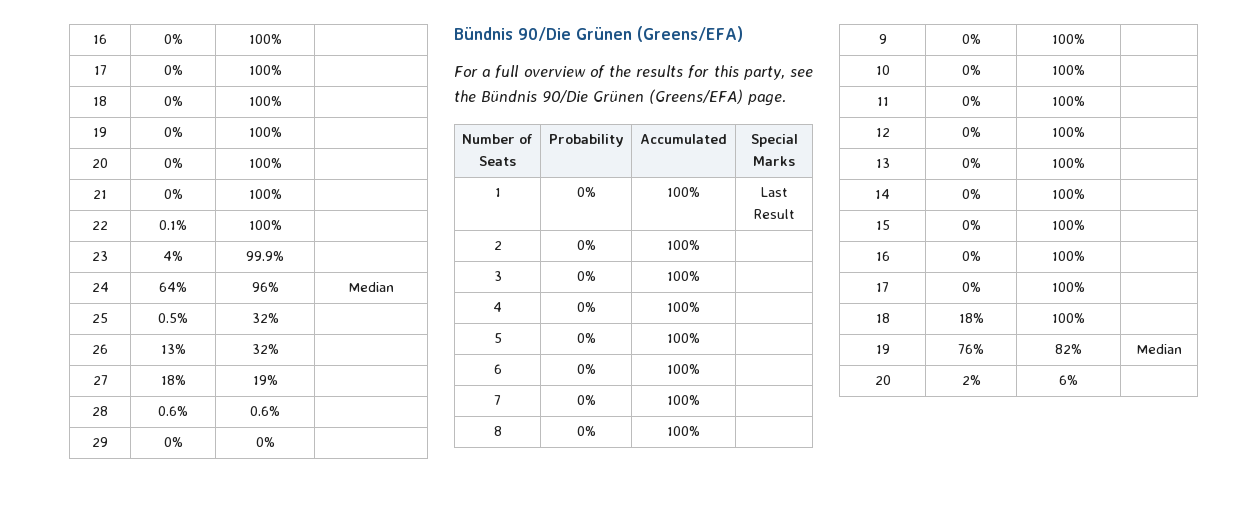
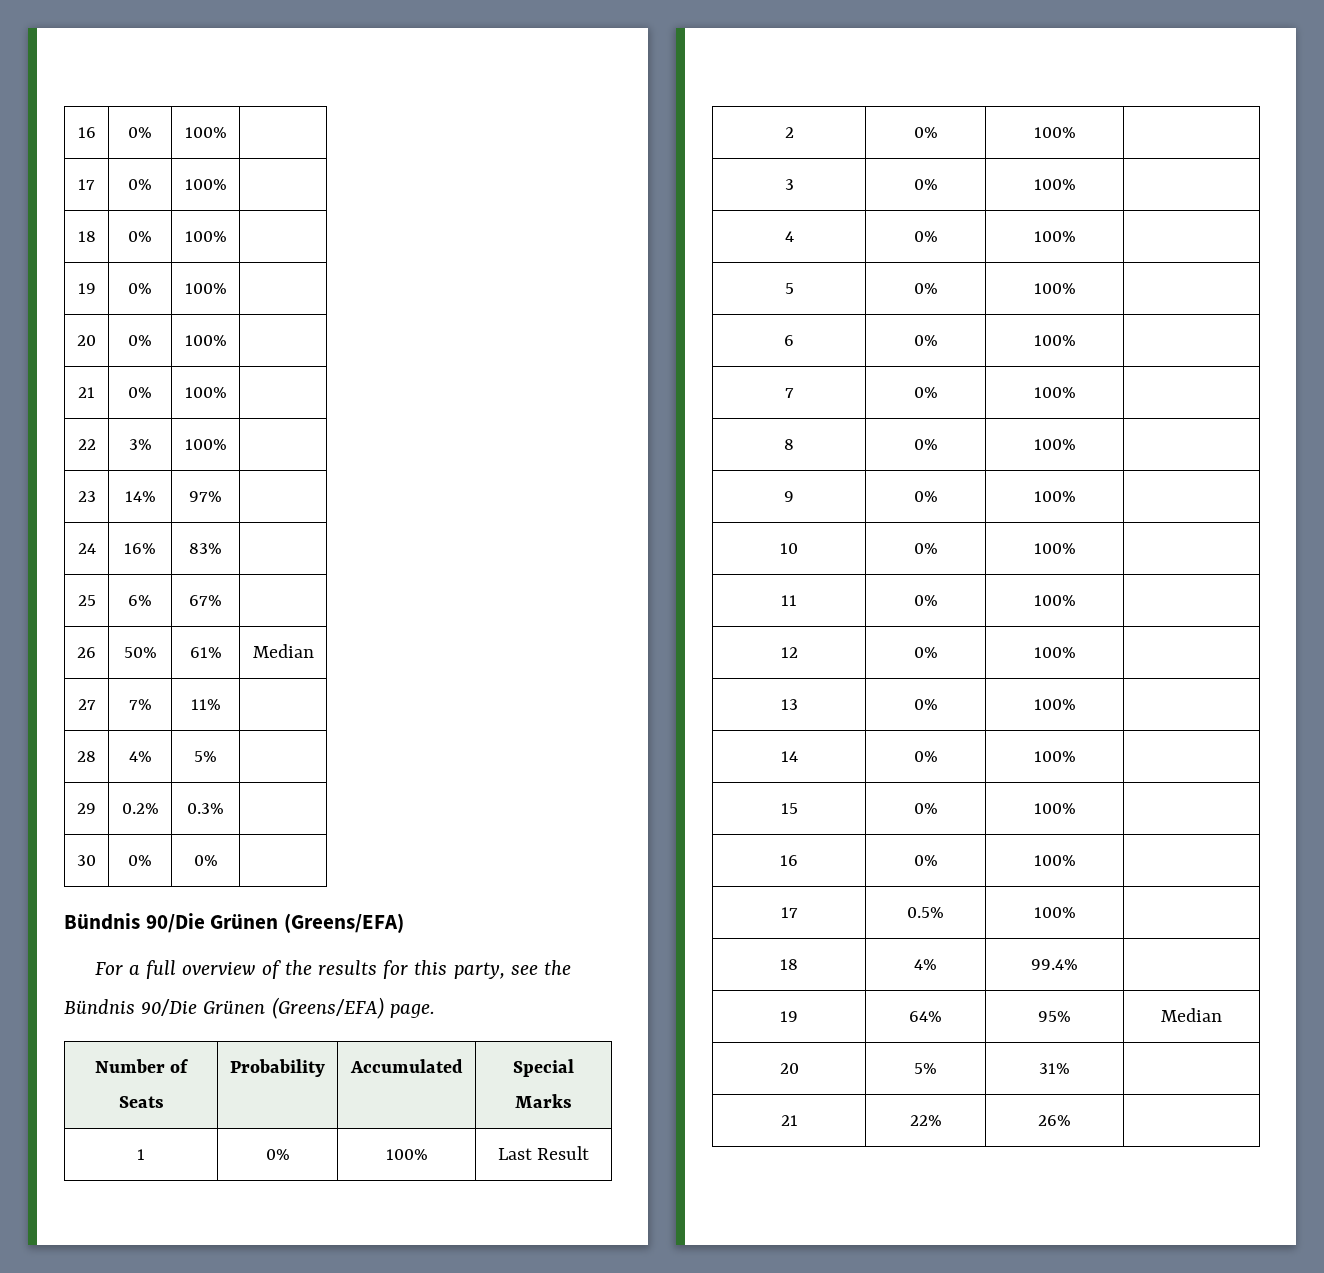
[159,220,187,230] 0.1% -> [128,439,152,450] 3%
[163,251,183,261] [246,251,284,261] 4% | 99.9% -> [124,491,156,502] [189,491,222,502] 14% | 97%
[159,282,187,292] [251,282,279,292] [348,282,394,292] 64% | 96% | Median -> [124,543,156,554] [189,543,222,554] 16% | 83% |
[158,313,188,323] [251,313,279,323] 0.5% | 32% -> [128,595,152,606] [189,595,222,606] 6% | 67%
[160,344,186,354] [251,344,279,354] 13% | 32% | -> [123,647,157,658] [189,647,222,658] [252,644,314,658] 50% | 61% | Median
[160,375,186,385] [252,375,278,385] 18% | 19% -> [128,699,152,710] [190,699,221,710] 7% | 11%
[158,406,188,416] [250,406,280,416] 0.6% | 0.6% -> [128,751,152,762] [194,751,217,762] 4% | 5%
(108, 442) none -> [121,803,159,814] [187,803,224,814] [77,855,96,866] | 0.2% | 0.3% | // 30
[961,282,981,292] [1052,282,1085,292] [875,313,890,323] [958,313,984,323] [1052,313,1085,323] [875,344,890,354] [958,344,984,354] [1055,344,1082,354] 0% | 100% | // 18 | 18% | 100% | // 19 | 76% | 82% -> [907,907,944,918] [1033,907,1076,918] [780,959,798,970] [914,959,937,970] [1031,959,1078,970] [780,1011,798,1022] [909,1011,942,1022] [1038,1011,1071,1022] 0.5% | 100% | // 18 | 4% | 99.4% | // 19 | 64% | 95%
[961,375,981,385] [1059,375,1078,385] 2% | 6% -> [914,1063,937,1074] [1039,1063,1070,1074] [780,1115,798,1126] [909,1115,942,1126] [1038,1115,1071,1126] 5% | 31% | // 21 | 22% | 26%

